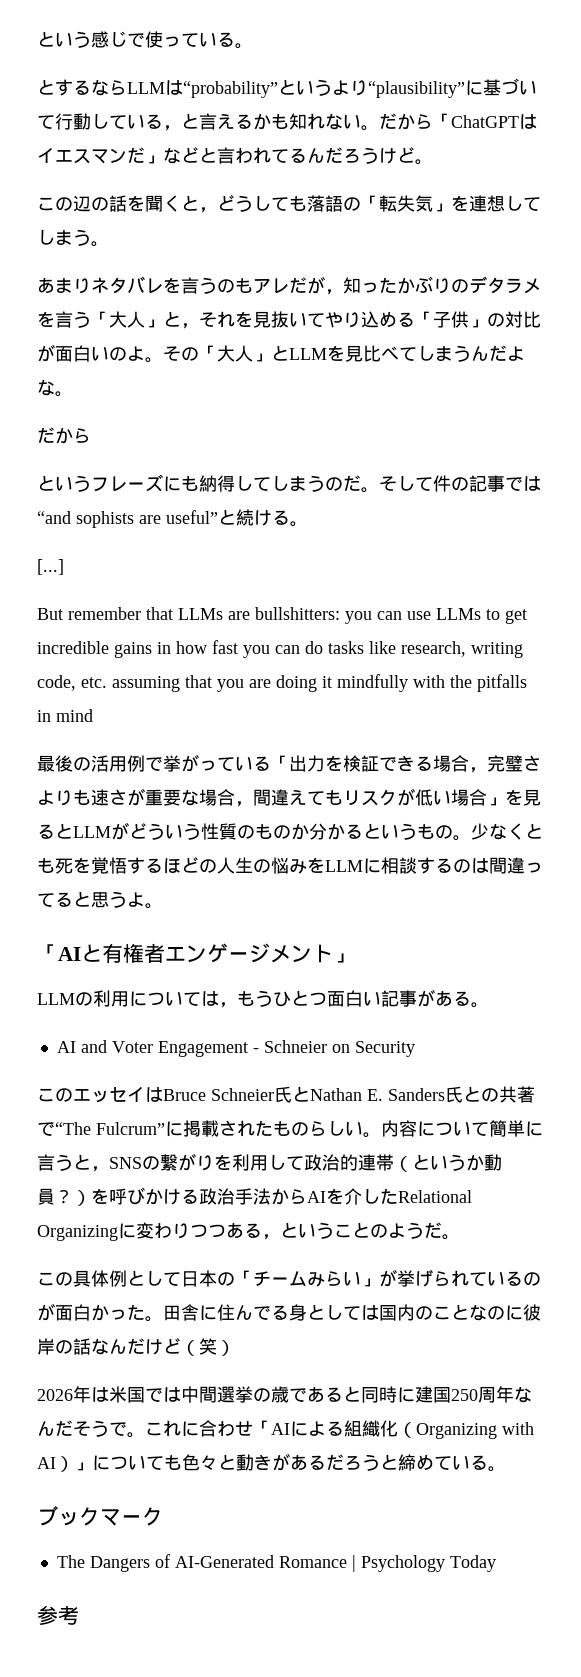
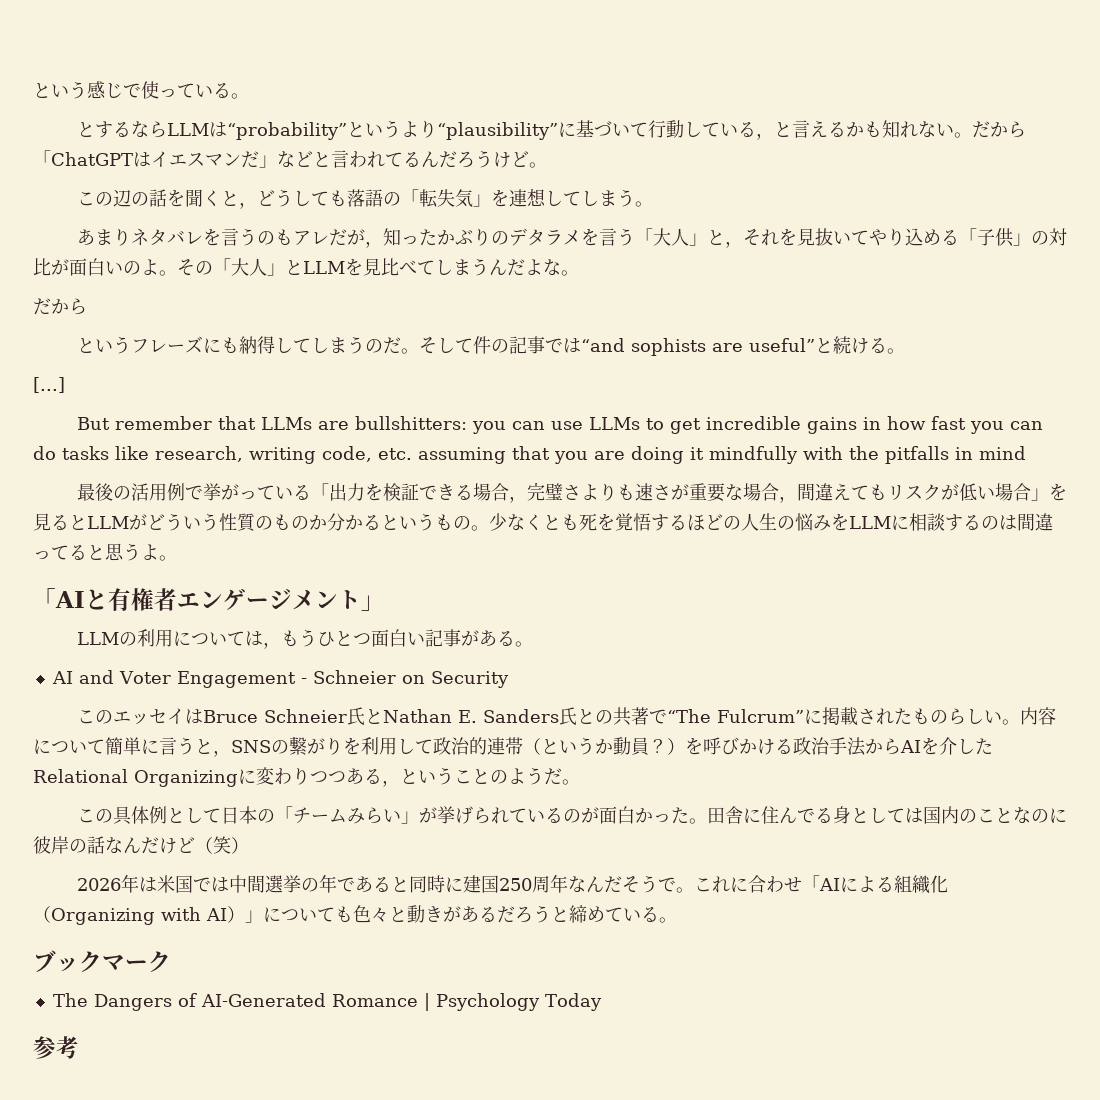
[271,1386,289,1403] 歳 -> [318,874,337,893] 年

